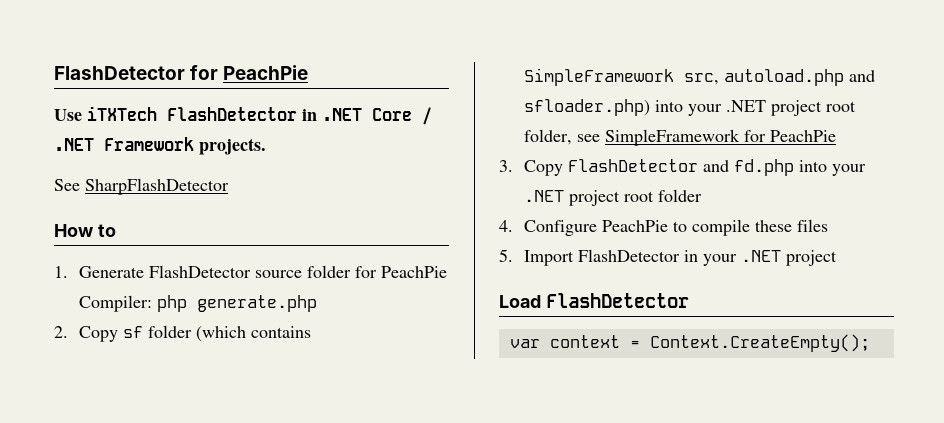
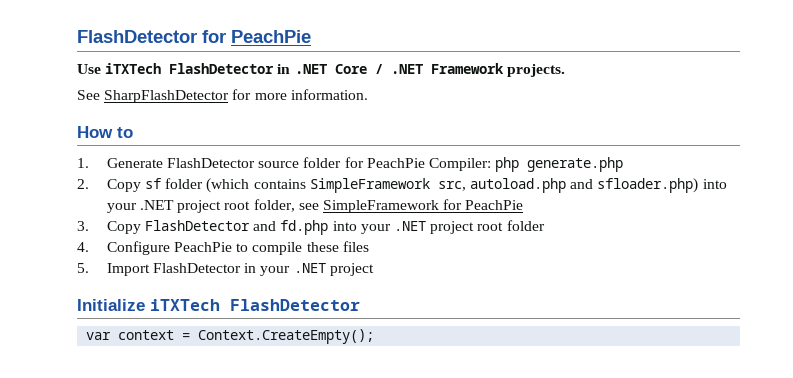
(229, 186) none -> [232,89,368,100] for more information.
[499,295,541,308] Load -> [77,299,220,311] Initialize iTXTech

